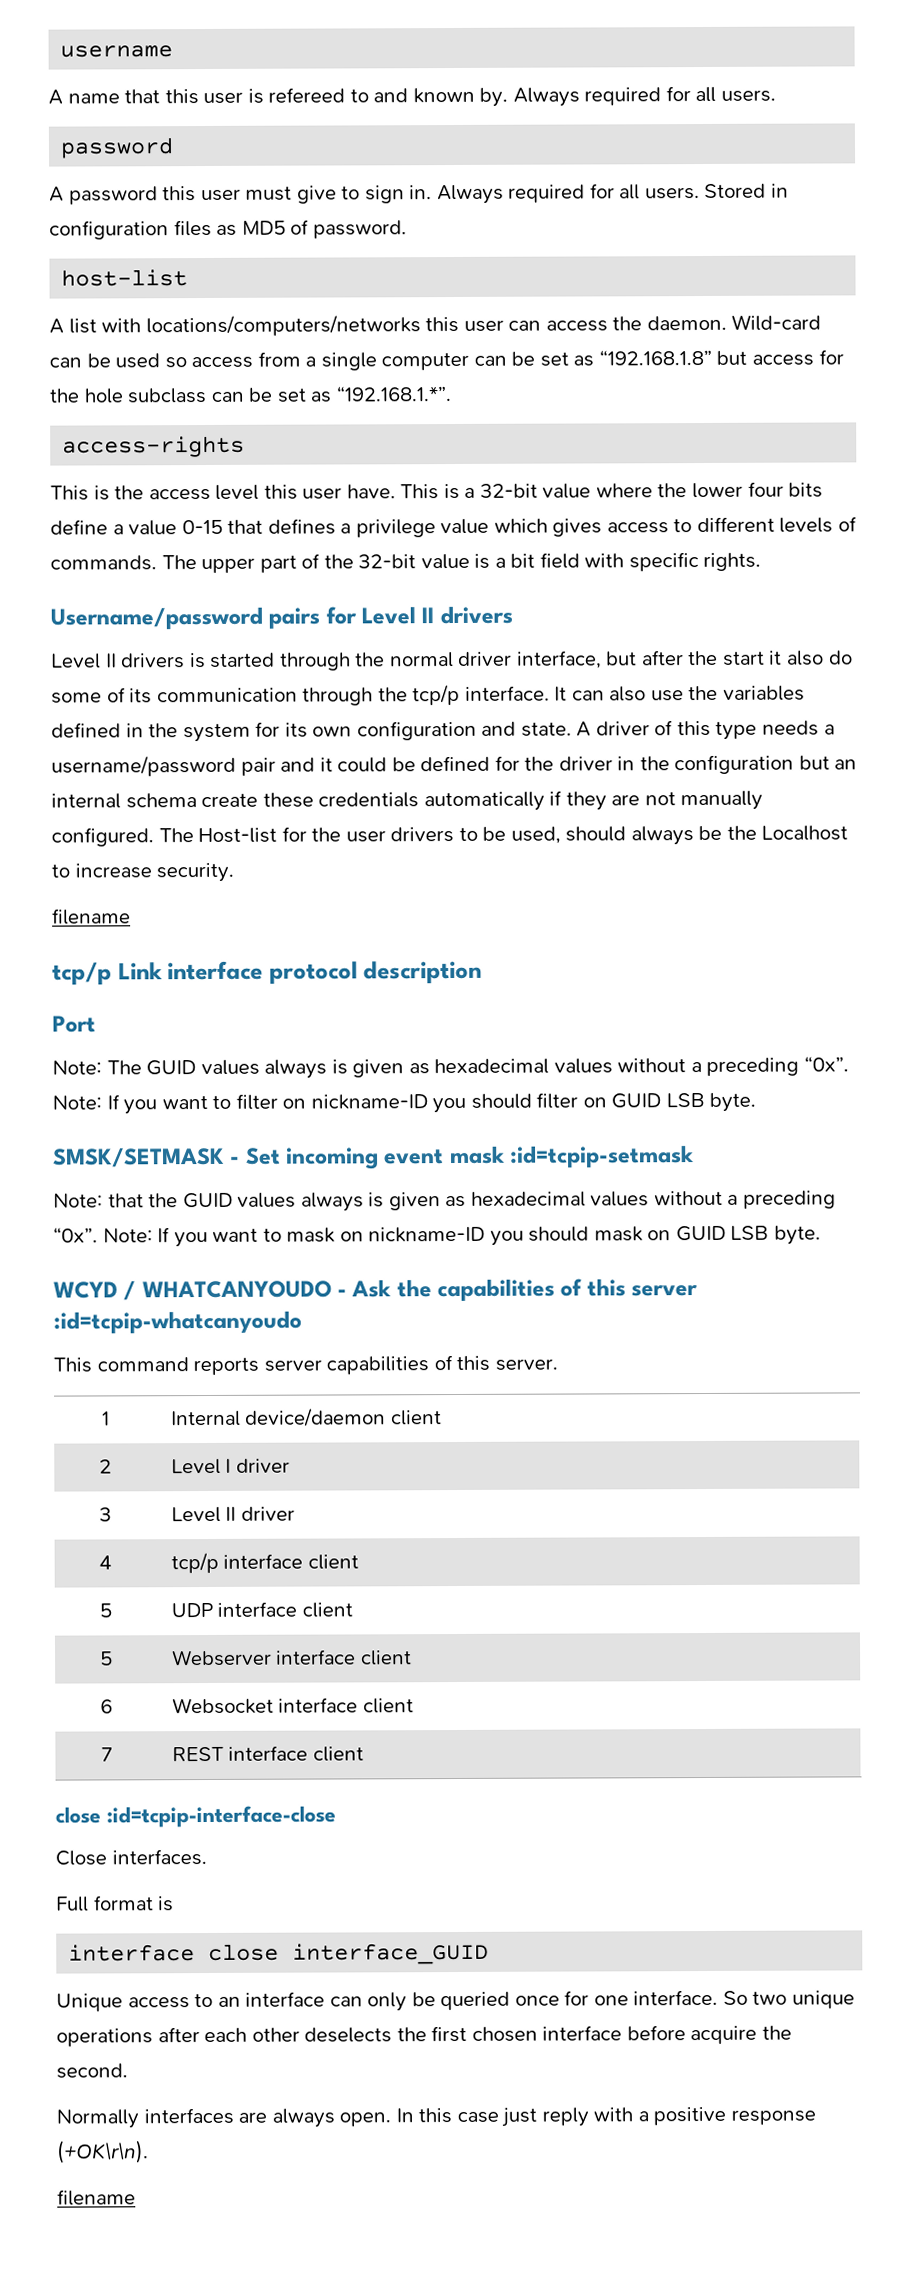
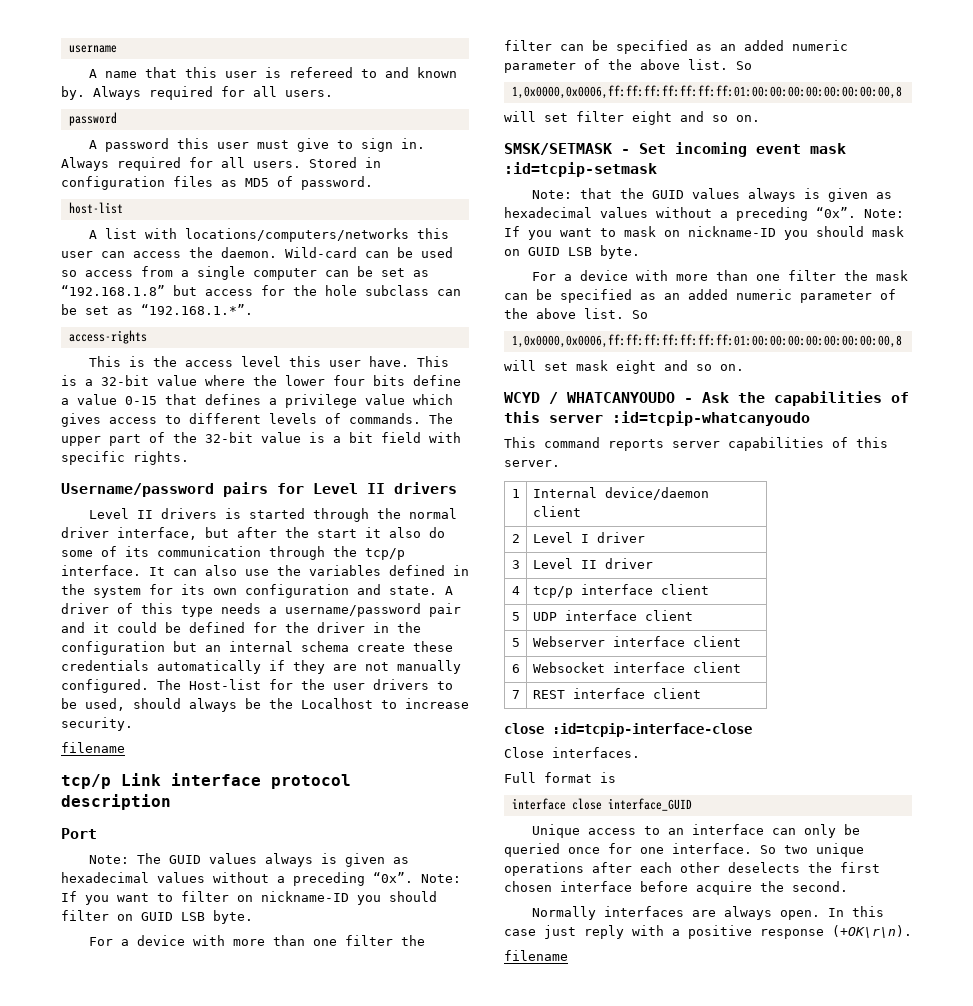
(757, 1102) none -> [89,935,426,946] [504,40,848,54] [504,59,752,73] [511,85,902,99] [504,111,760,125] // For a device with more than one filter the filter can be specified as an added numeric parameter of the above list. So // 1,0x0000,0x0006,ff:ff:ff:ff:ff:ff:ff:01:00:00:00:00:00:00:00:00,8 // will set filter eight and so on.
(822, 1235) none -> [532,270,909,281] [504,289,896,303] [504,308,648,319] [511,334,902,348] [504,360,744,374] // For a device with more than one filter the mask can be specified as an added numeric parameter of the above list. So // 1,0x0000,0x0006,ff:ff:ff:ff:ff:ff:ff:01:00:00:00:00:00:00:00:00,8 // will set mask eight and so on.

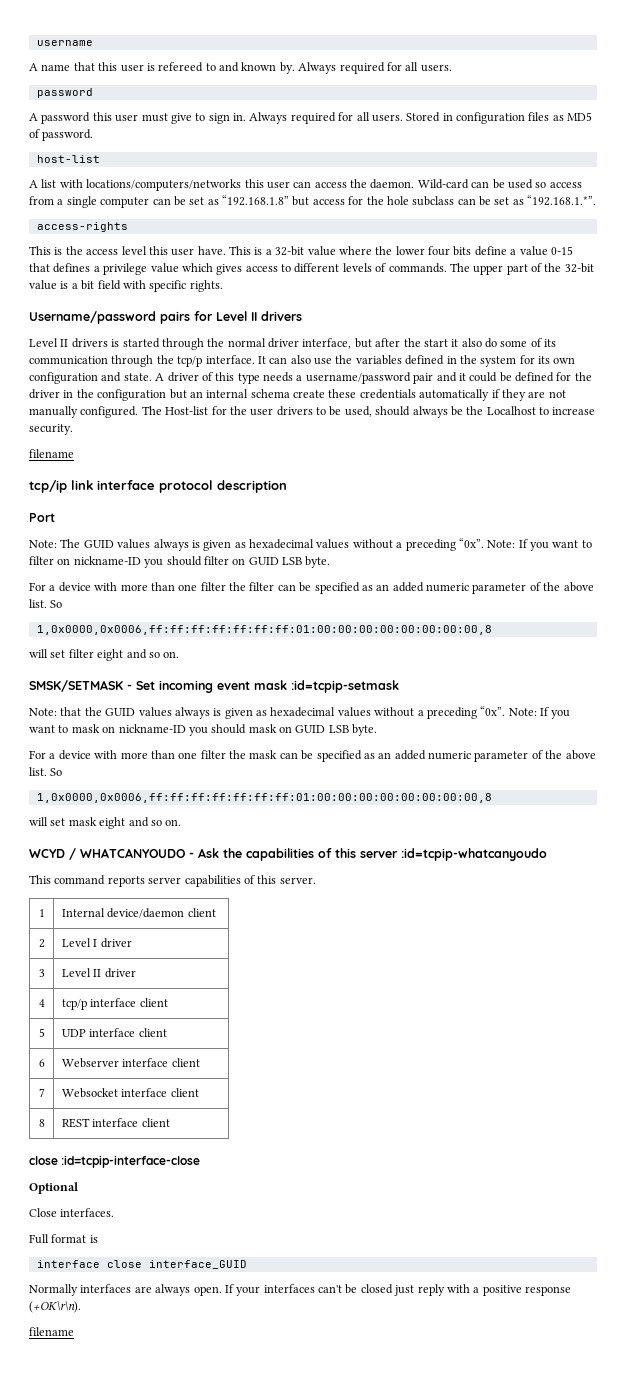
[61,773,161,789] tcp/p Link -> [29,480,93,493] tcp/ip link
[511,638,520,647] 5 -> [38,1059,45,1067] 6
[511,664,520,673] 6 -> [38,1088,45,1097] 7
[511,690,520,699] 7 -> [38,1119,45,1127] 8
(752, 730) none -> [29,1182,78,1194] // Optional
[532,824,861,838] [504,843,864,857] [504,862,880,876] [504,881,848,895] // Unique access to an interface can only be queried once for one interface. So two unique operations after each other deselects the first chosen interface before acquire the second. -> (247, 1264) none
[828,906,885,917] [504,929,536,936] In this case -> [224,1284,393,1296] If your interfaces can't be closed

